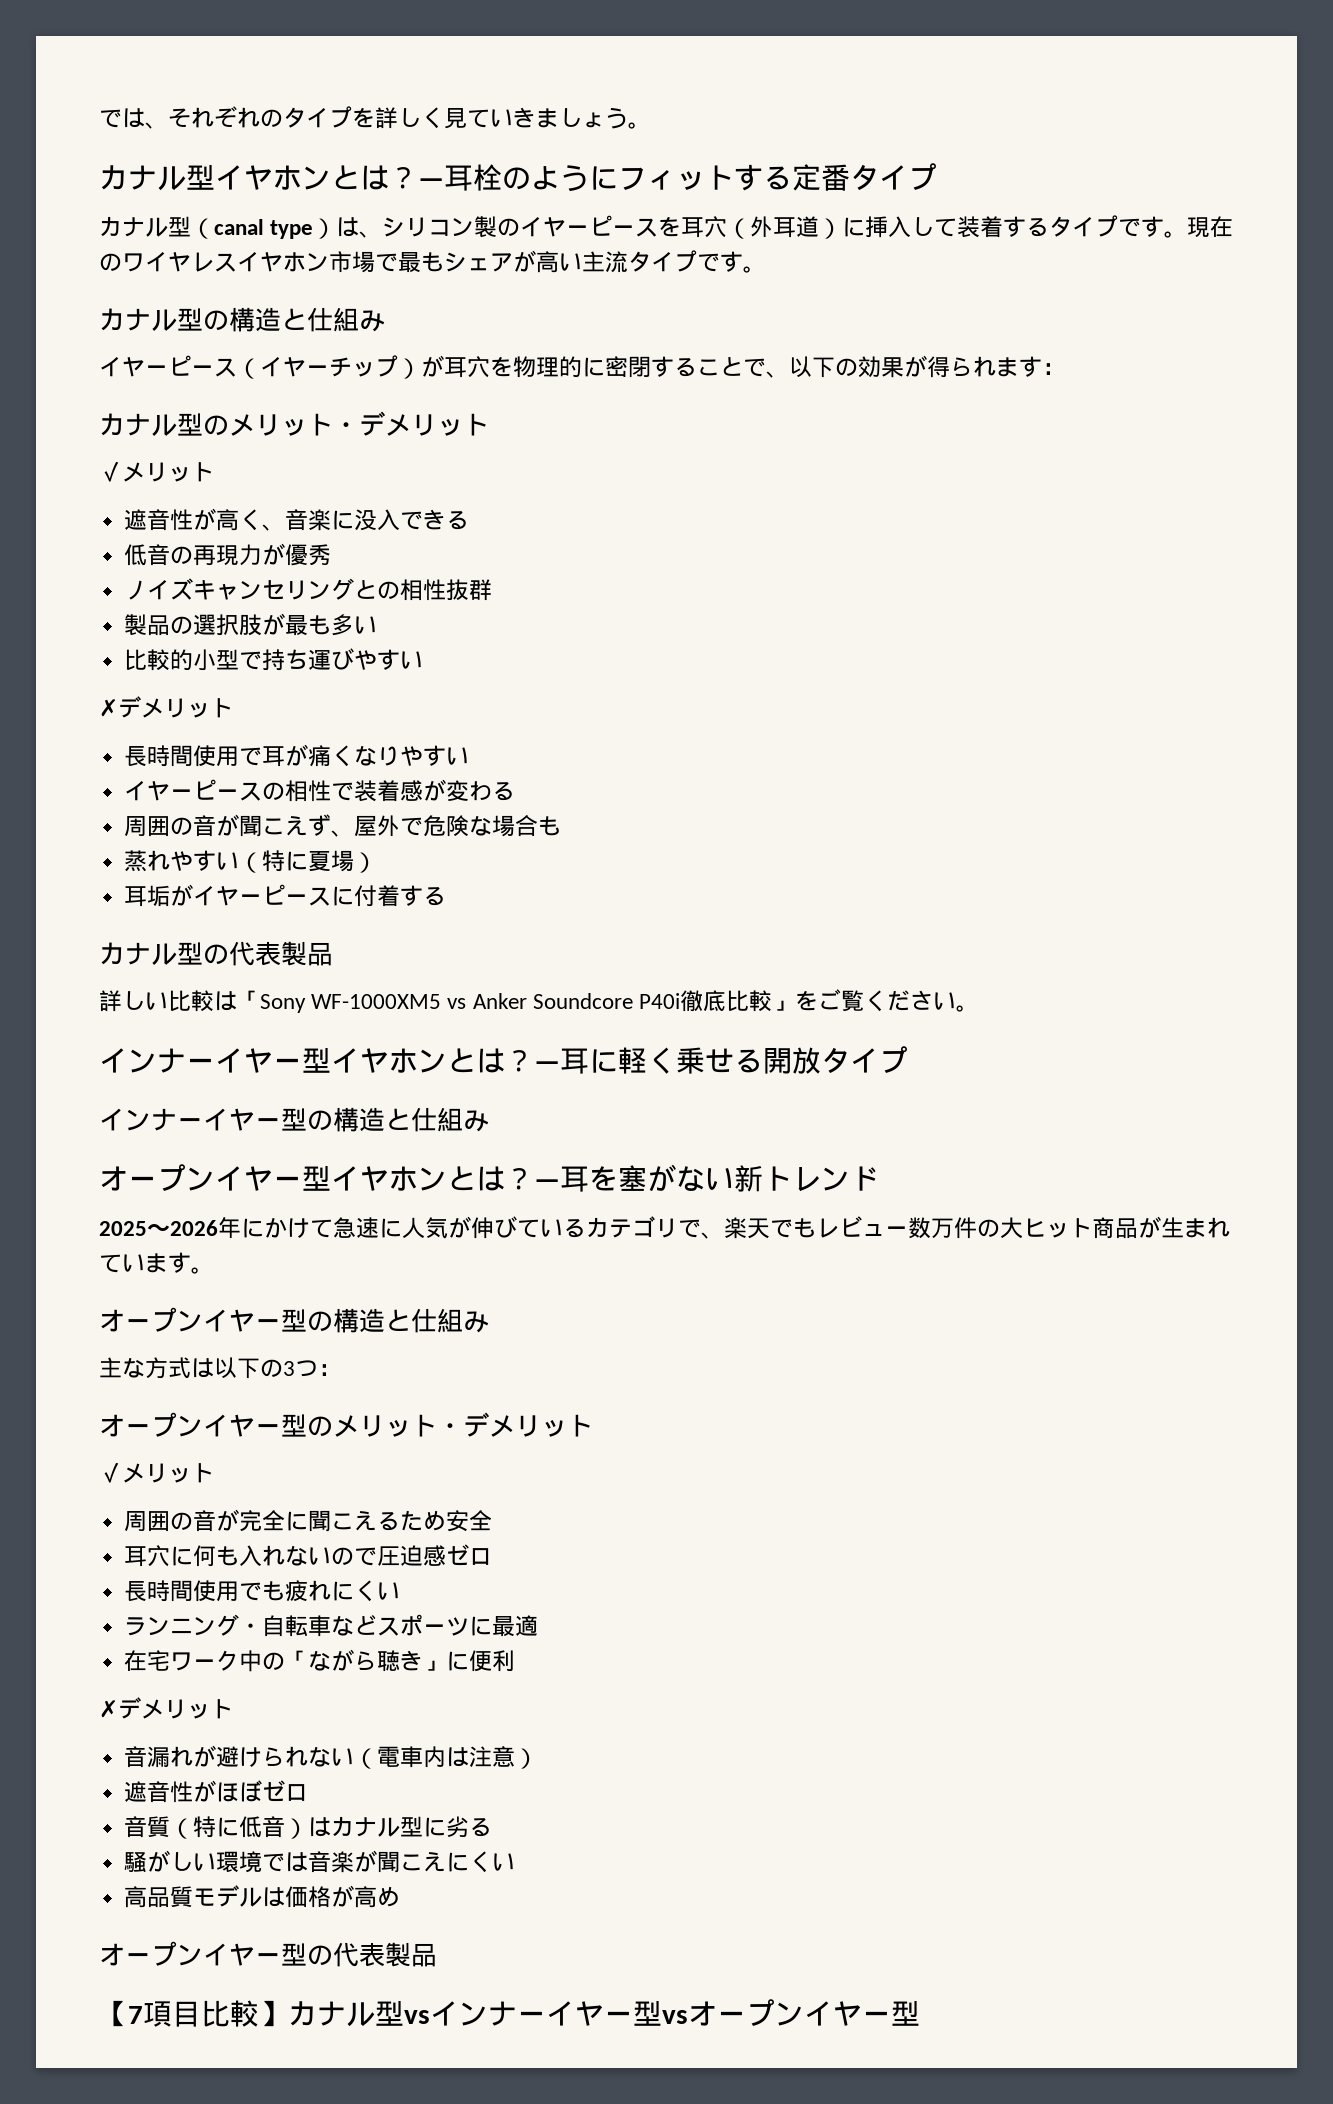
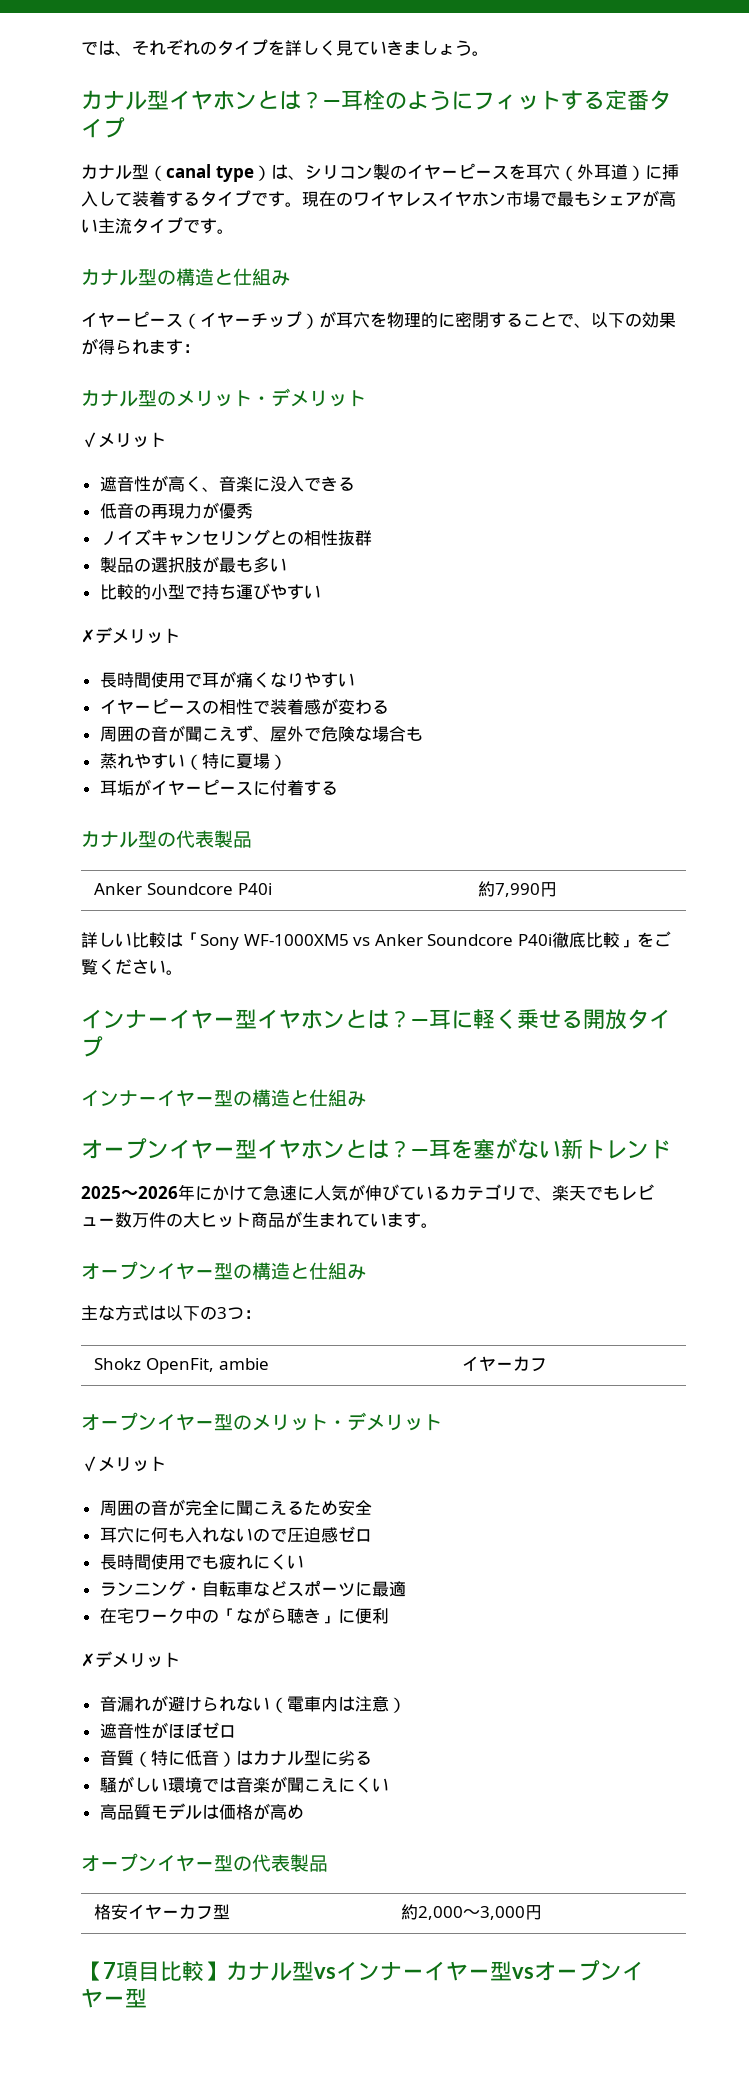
(333, 954) none -> [94,883,272,895] [478,881,558,897] // Anker Soundcore P40i | 約7,990円
(341, 1370) none -> [94,1358,269,1374] [462,1356,548,1372] // Shokz OpenFit, ambie | イヤーカフ
(437, 1955) none -> [94,1904,231,1920] [401,1904,543,1920] // 格安イヤーカフ型 | 約2,000〜3,000円

